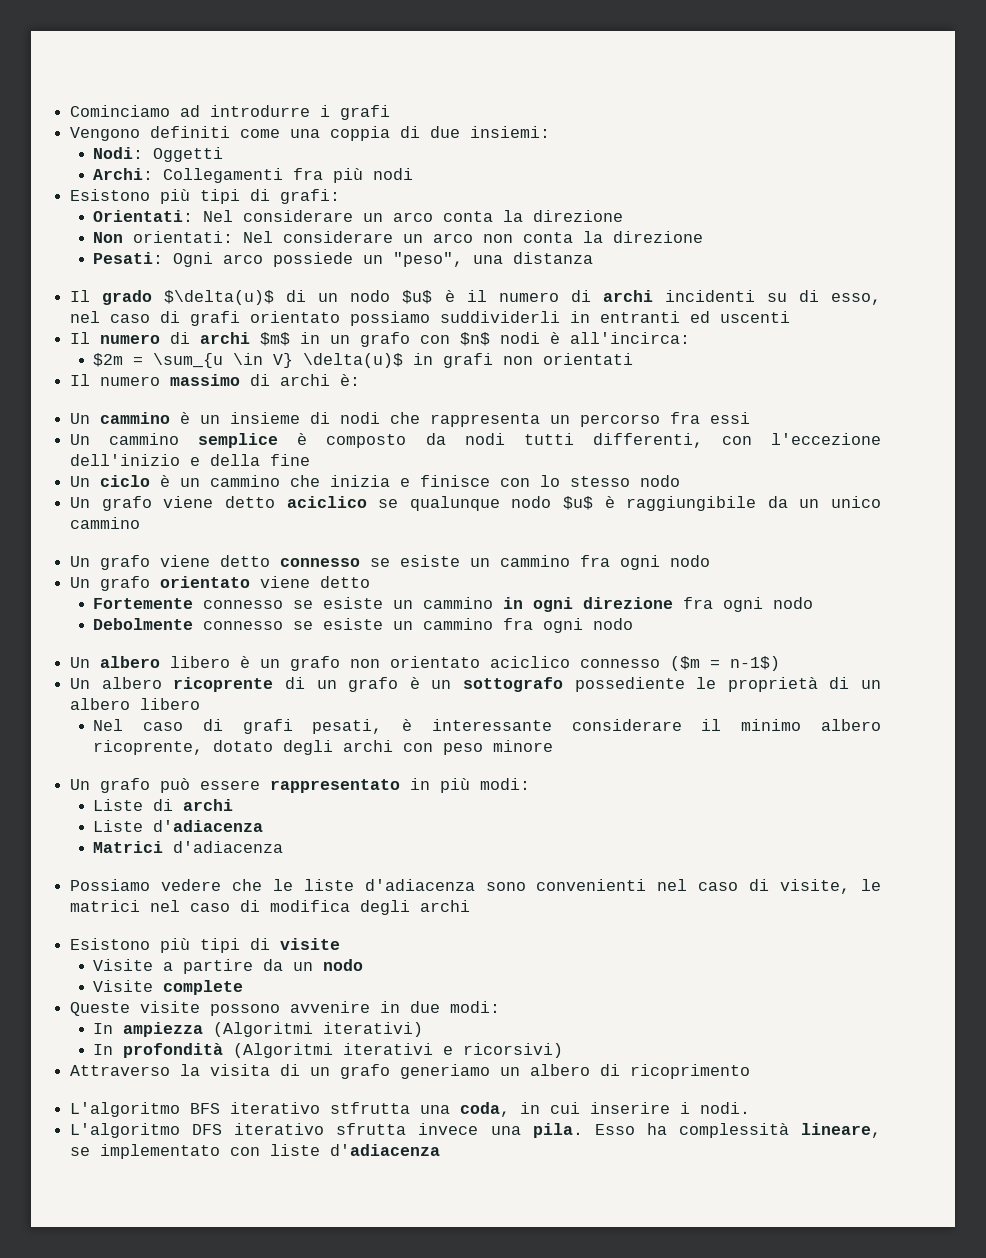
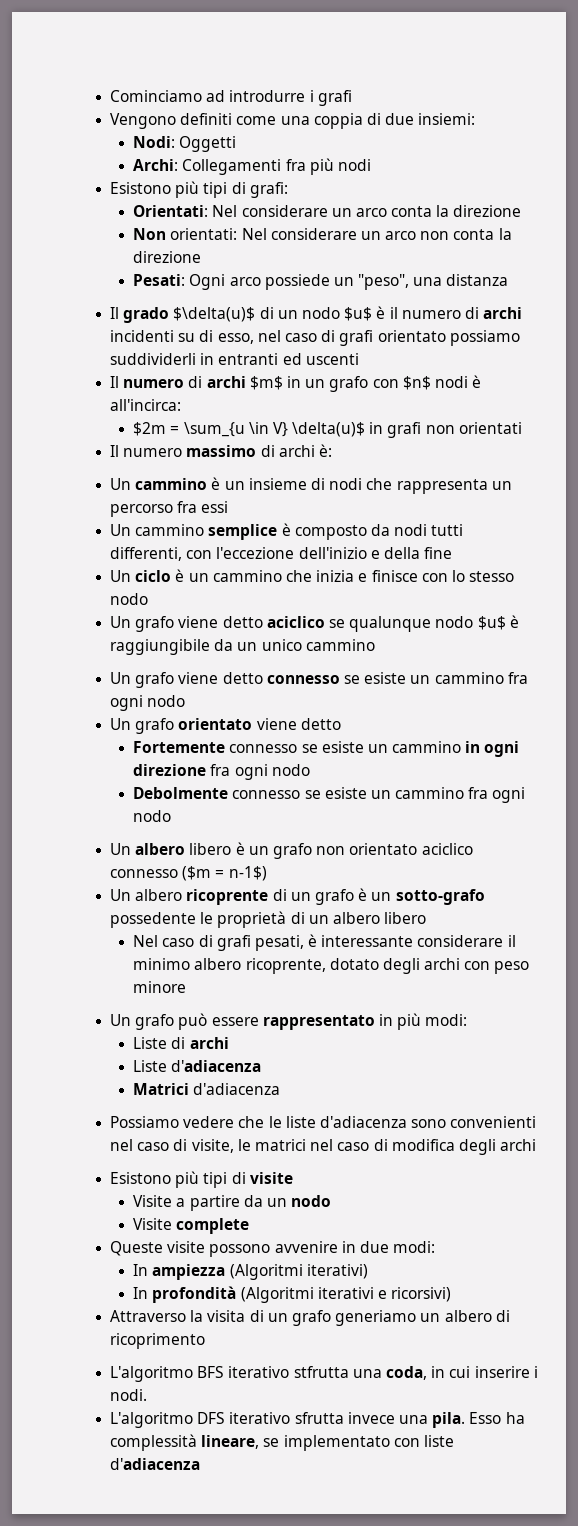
[462,677,685,692] sottografo possediente -> [395,889,485,905] [110,912,197,928] sotto-grafo possedente

